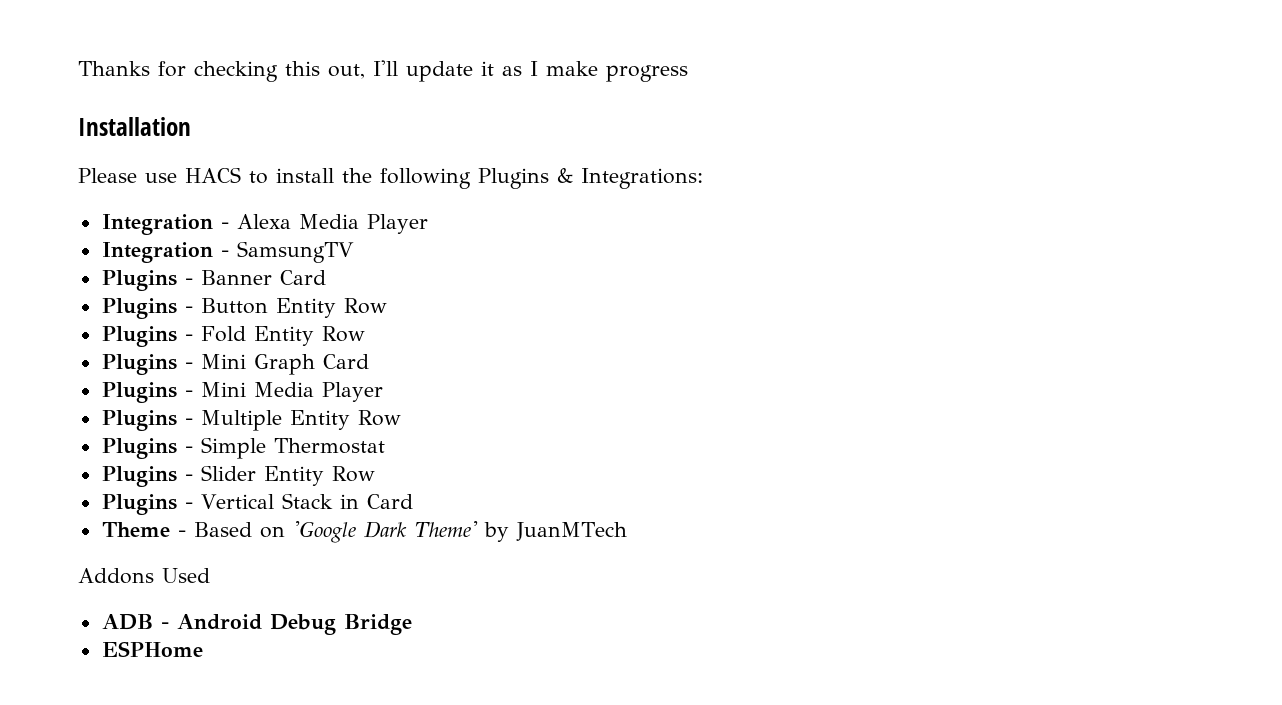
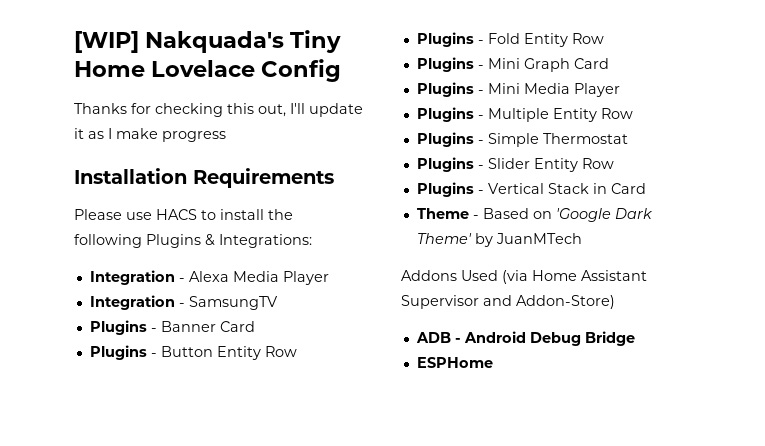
(78, 68) none -> [74,30,342,53] [74,59,342,82] [WIP] Nakquada's Tiny Home Lovelace Config //
(191, 126) none -> [193,168,334,188] Requirements
(210, 575) none -> [502,270,647,284] [401,295,615,309] (via Home Assistant Supervisor and Addon-Store)

